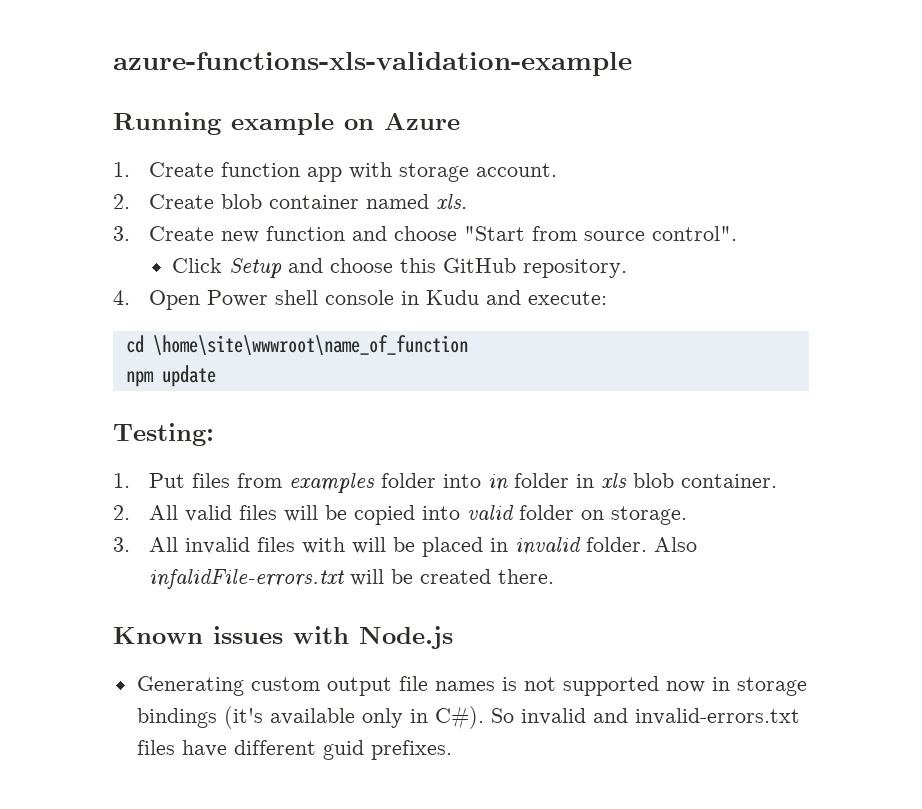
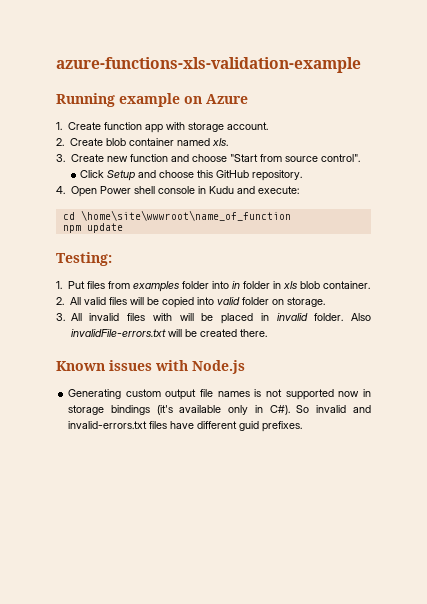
[148,569,345,589] infalidFile-errors.txt -> [70,329,166,337] invalidFile-errors.txt

